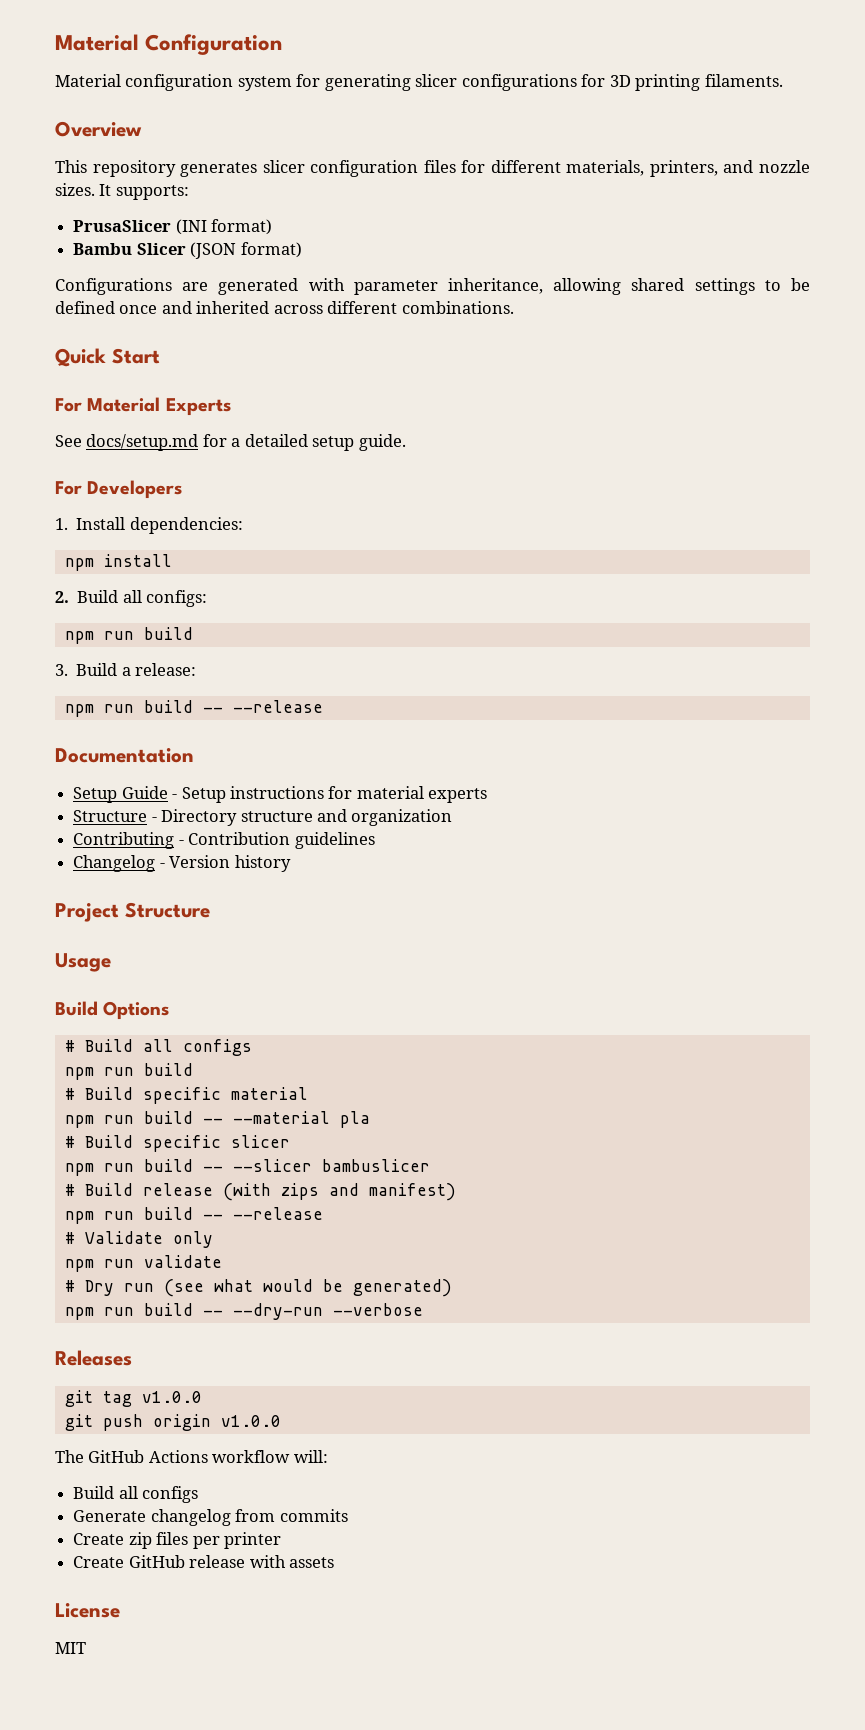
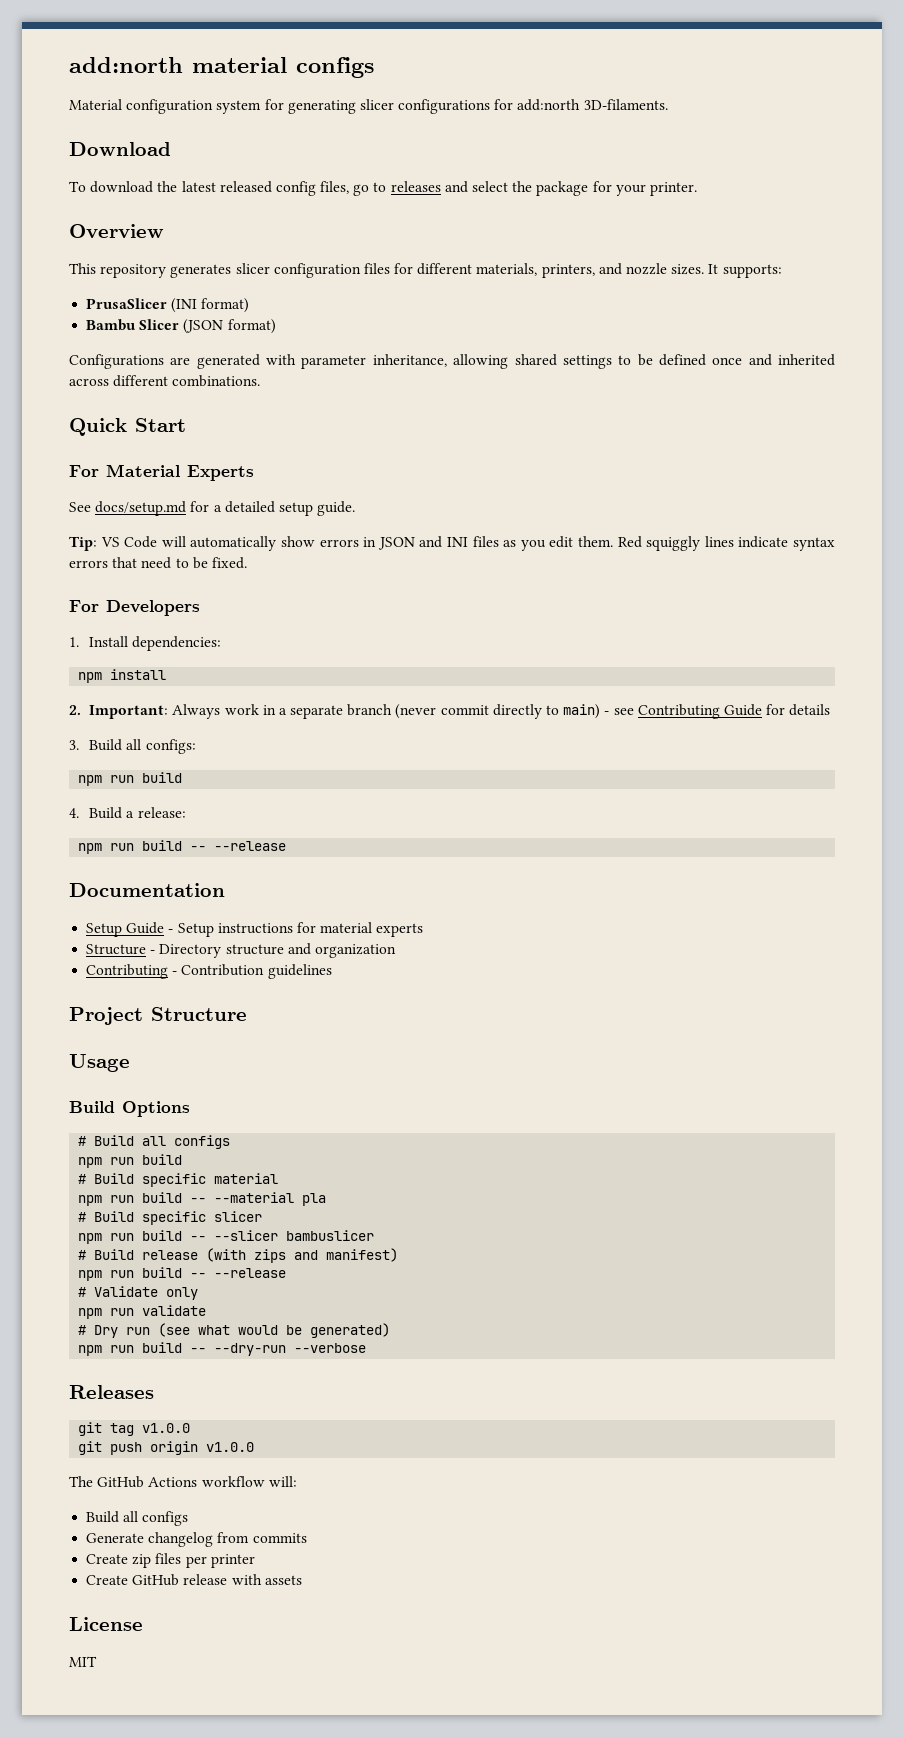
[55,34,283,55] Material Configuration -> [69,57,374,78] add:north material configs
[609,74,783,91] 3D printing filaments. -> [517,99,668,111] [69,142,171,156] [69,181,697,196] add:north 3D-filaments. // Download // To download the latest released config files, go to releases and select the package for your printer.
(406, 442) none -> [69,536,836,551] [69,557,247,569] // Tip: VS Code will automatically show errors in JSON and INI files as you edit them. Red squiggly lines indicate syntax errors that need to be fixed.
(69, 597) none -> [89,704,831,719] [69,740,79,750] Important: Always work in a separate branch (never commit directly to main) - see Contributing Guide for details // 3.
[55,664,68,676] 3. -> [69,808,79,818] 4.
[73,855,291,872] // Changelog - Version history -> (332, 971) none

